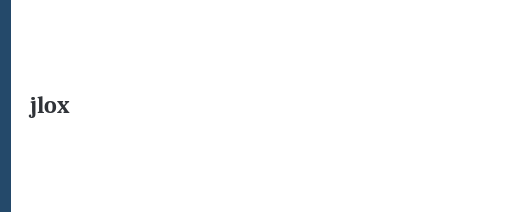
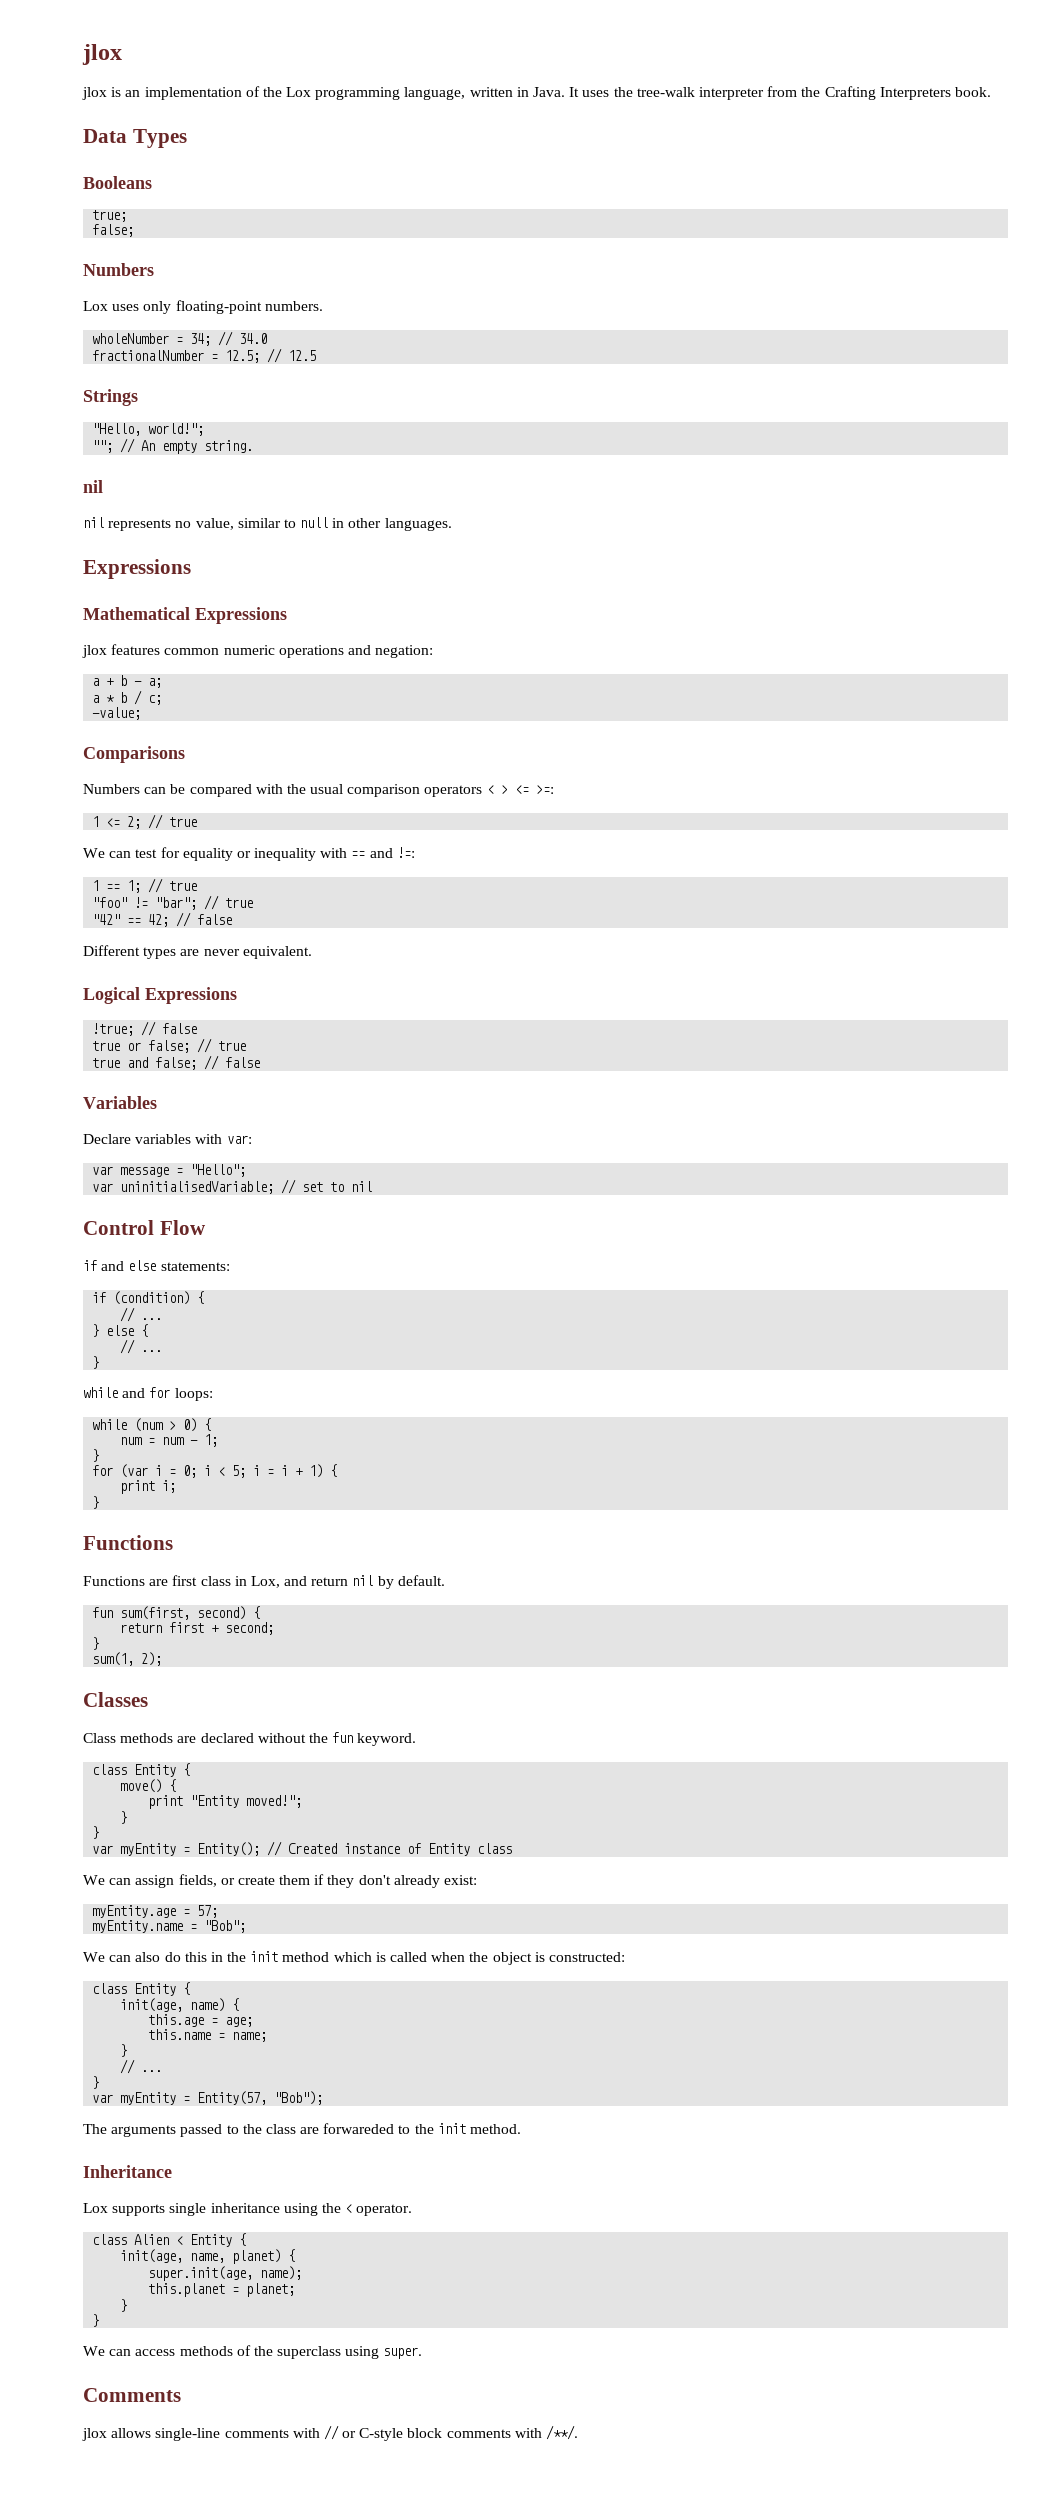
[28,96,70,118] jlox -> [82,44,122,65] [82,86,991,100] [83,129,187,148] [83,176,152,189] [92,210,128,222] [92,224,135,237] [83,263,154,276] [83,300,323,314] [92,331,268,346] [92,348,317,363] [83,389,138,406] [92,423,205,436] [92,438,254,454] [83,480,103,493] [83,517,452,531] [83,559,191,579] [83,607,287,624] [82,644,434,658] [92,675,163,688] [92,690,163,705] [92,707,142,720] [83,746,185,763] [83,784,554,797] [92,814,198,829] [83,847,415,861] [92,878,198,893] [92,895,254,910] [92,912,233,927] [83,945,312,959] [83,987,237,1004] [92,1021,198,1036] [92,1038,247,1053] [92,1055,261,1070] [83,1096,157,1109] [83,1134,252,1144] [92,1164,247,1177] [92,1179,373,1194] [83,1220,206,1235] [83,1260,230,1271] [92,1291,205,1305] [120,1307,163,1322] [92,1324,149,1337] [120,1339,163,1354] [92,1356,100,1369] [83,1387,213,1401] [92,1418,212,1432] [120,1434,219,1447] [92,1449,100,1462] [92,1464,338,1478] [120,1480,177,1494] [92,1496,100,1509] [83,1535,173,1550] [83,1575,445,1589] [92,1606,261,1620] [120,1622,275,1635] [92,1637,100,1650] [92,1652,163,1666] [83,1692,148,1707] [83,1732,417,1746] [92,1763,191,1777] [120,1779,177,1793] [148,1795,303,1809] [120,1811,128,1824] [92,1826,100,1839] [92,1841,513,1856] [83,1874,478,1888] [92,1905,219,1918] [92,1920,247,1933] [83,1951,625,1965] [92,1982,191,1996] [120,1998,240,2012] [148,2014,254,2027] [148,2029,268,2042] [120,2044,128,2057] [120,2059,163,2074] [92,2076,100,2089] [92,2091,324,2105] [83,2123,522,2137] [83,2165,172,2178] [83,2203,413,2216] [92,2233,247,2247] [120,2249,296,2264] [148,2266,303,2281] [148,2283,296,2297] [120,2299,128,2312] [92,2314,100,2327] [83,2345,423,2359] [83,2388,181,2402] [82,2425,579,2441] jlox // jlox is an implementation of the Lox programming language, written in Java. It uses the tree-walk interpreter from the Crafting Interpreters book. // Data Types // Booleans // true; // false; // Numbers // Lox uses only floating-point numbers. // wholeNumber = 34; // 34.0 // fractionalNumber = 12.5; // 12.5 // Strings // "Hello, world!"; // ""; // An empty string. // nil // nil represents no value, similar to null in other languages. // Expressions // Mathematical Expressions // jlox features common numeric operations and negation: // a + b - a; // a * b / c; // -value; // Comparisons // Numbers can be compared with the usual comparison operators < > <= >=: // 1 <= 2; // true // We can test for equality or inequality with == and !=: // 1 == 1; // true // "foo" != "bar"; // true // "42" == 42; // false // Different types are never equivalent. // Logical Expressions // !true; // false // true or false; // true // true and false; // false // Variables // Declare variables with var: // var message = "Hello"; // var uninitialisedVariable; // set to nil // Control Flow // if and else statements: // if (condition) { // // ... // } else { // // ... // } // while and for loops: // while (num > 0) { // num = num - 1; // } // for (var i = 0; i < 5; i = i + 1) { // print i; // } // Functions // Functions are first class in Lox, and return nil by default. // fun sum(first, second) { // return first + second; // } // sum(1, 2); // Classes // Class methods are declared without the fun keyword. // class Entity { // move() { // print "Entity moved!"; // } // } // var myEntity = Entity(); // Created instance of Entity class // We can assign fields, or create them if they don't already exist: // myEntity.age = 57; // myEntity.name = "Bob"; // We can also do this in the init method which is called when the object is constructed: // class Entity { // init(age, name) { // this.age = age; // this.name = name; // } // // ... // } // var myEntity = Entity(57, "Bob"); // The arguments passed to the class are forwareded to the init method. // Inheritance // Lox supports single inheritance using the < operator. // class Alien < Entity { // init(age, name, planet) { // super.init(age, name); // this.planet = planet; // } // } // We can access methods of the superclass using super. // Comments // jlox allows single-line comments with // or C-style block comments with /**/.

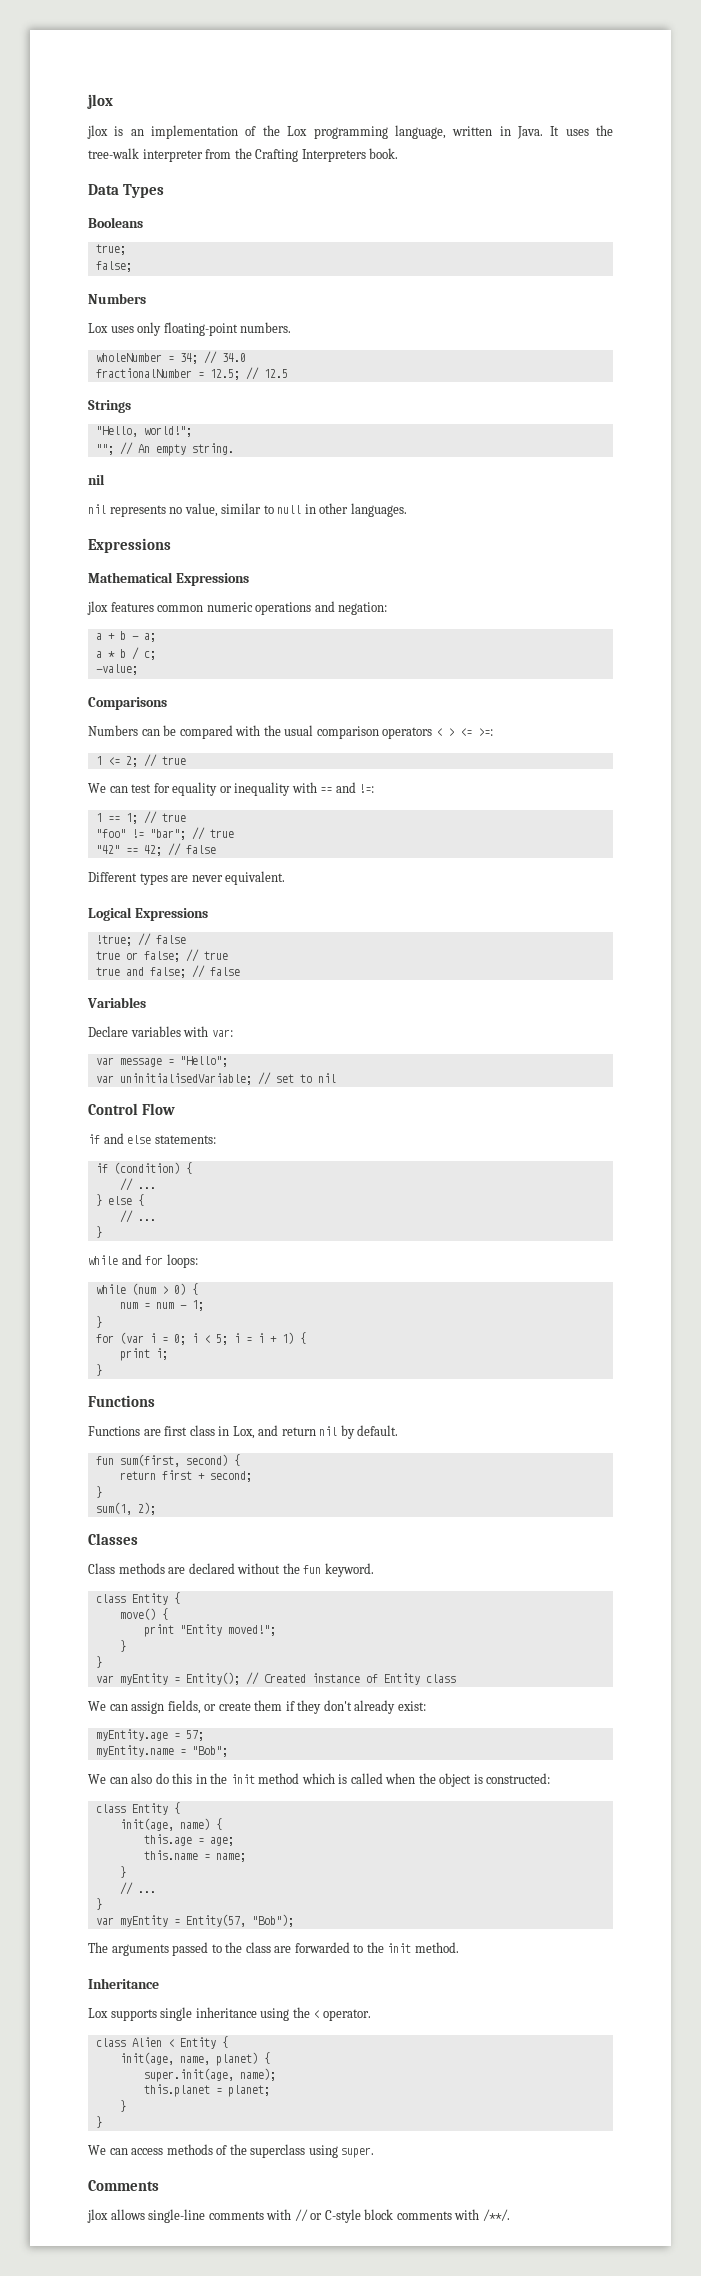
[323,2123,395,2134] forwareded -> [294,1942,350,1953] forwarded

